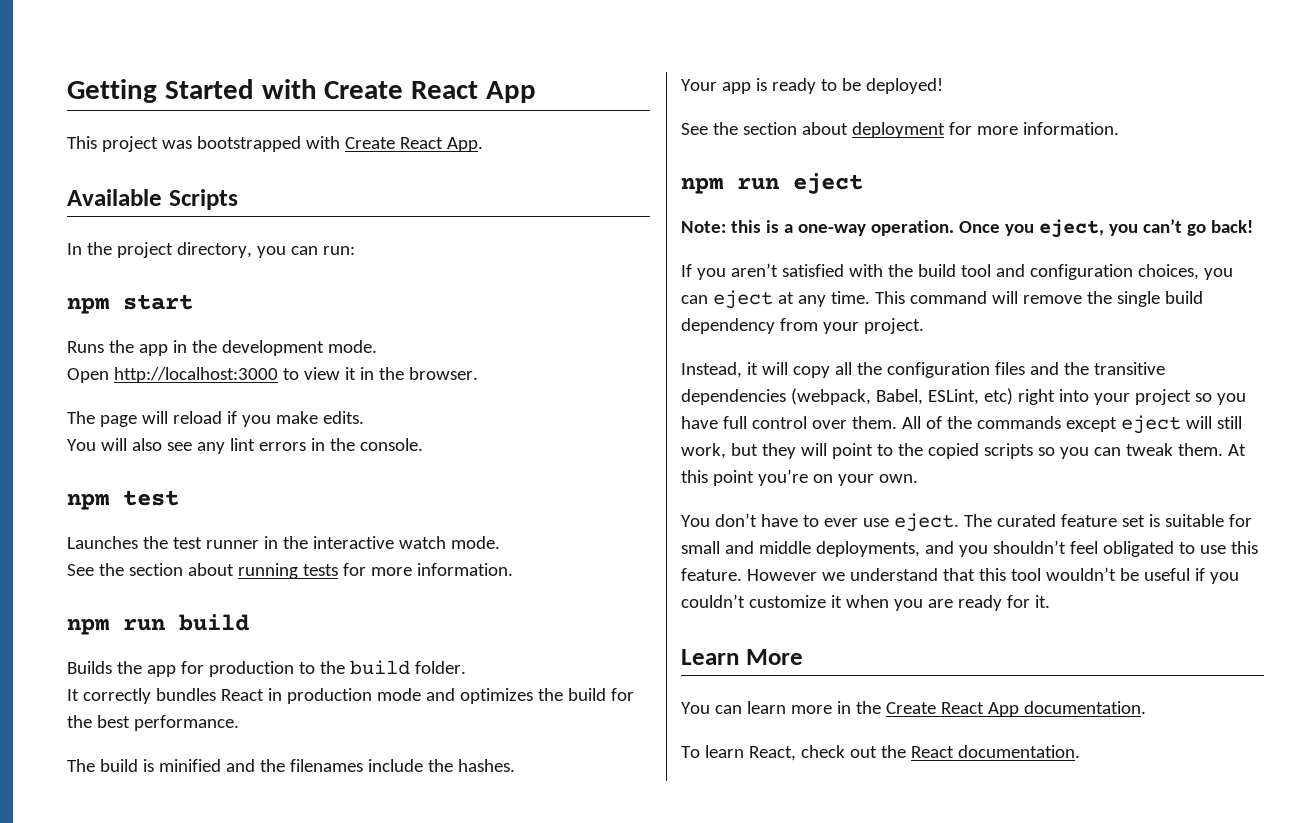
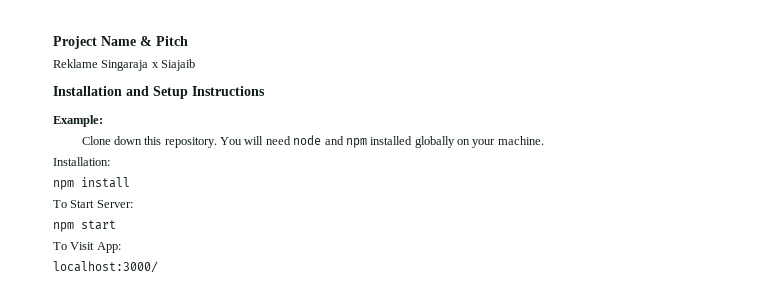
[67,79,537,103] [67,136,483,152] [67,189,238,210] [67,242,355,258] [67,294,193,314] [67,340,377,356] [67,367,478,383] [67,411,364,427] [67,438,423,454] [67,490,179,510] [67,536,500,549] [67,563,513,579] [67,614,249,635] [67,660,466,677] [67,688,634,704] [67,715,239,731] [67,759,515,772] [681,78,943,94] [681,122,1119,138] [681,173,863,194] [681,219,1253,238] [681,263,1233,280] [681,290,1203,309] [681,318,924,334] [681,362,1165,378] [681,388,1246,405] [681,415,1242,434] [681,443,1246,459] [681,469,918,486] [681,513,1252,532] [681,540,1258,557] [681,567,1239,584] [681,594,1050,611] [681,649,803,665] [681,701,1146,717] [681,745,1080,761] Getting Started with Create React App // This project was bootstrapped with Create React App. // Available Scripts // In the project directory, you can run: // npm start // Runs the app in the development mode. // Open http://localhost:3000 to view it in the browser. // The page will reload if you make edits. // You will also see any lint errors in the console. // npm test // Launches the test runner in the interactive watch mode. // See the section about running tests for more information. // npm run build // Builds the app for production to the build folder. // It correctly bundles React in production mode and optimizes the build for the best performance. // The build is minified and the filenames include the hashes. // Your app is ready to be deployed! // See the section about deployment for more information. // npm run eject // Note: this is a one-way operation. Once you eject, you can’t go back! // If you aren’t satisfied with the build tool and configuration choices, you can eject at any time. This command will remove the single build dependency from your project. // Instead, it will copy all the configuration files and the transitive dependencies (webpack, Babel, ESLint, etc) right into your project so you have full control over them. All of the commands except eject will still work, but they will point to the copied scripts so you can tweak them. At this point you’re on your own. // You don’t have to ever use eject. The curated feature set is suitable for small and middle deployments, and you shouldn’t feel obligated to use this feature. However we understand that this tool wouldn’t be useful if you couldn’t customize it when you are ready for it. // Learn More // You can learn more in the Create React App documentation. // To learn React, check out the React documentation. -> [53,36,188,49] [53,59,196,71] [53,86,265,99] [53,115,103,127] [81,135,544,148] [53,157,110,166] [53,177,130,190] [53,200,133,208] [53,220,116,232] [53,242,121,253] [53,261,158,273] Project Name & Pitch // Reklame Singaraja x Siajaib // Installation and Setup Instructions // Example: // Clone down this repository. You will need node and npm installed globally on your machine. // Installation: // npm install // To Start Server: // npm start // To Visit App: // localhost:3000/

